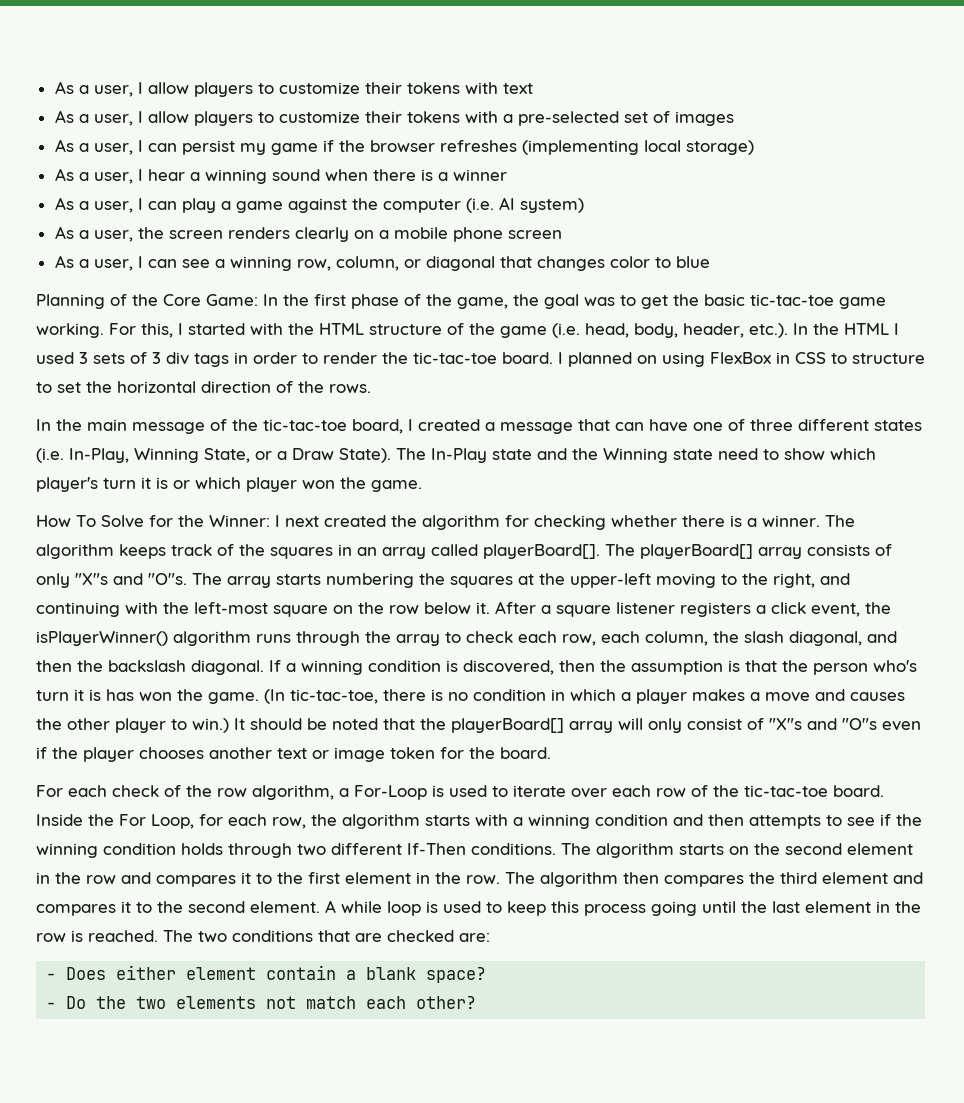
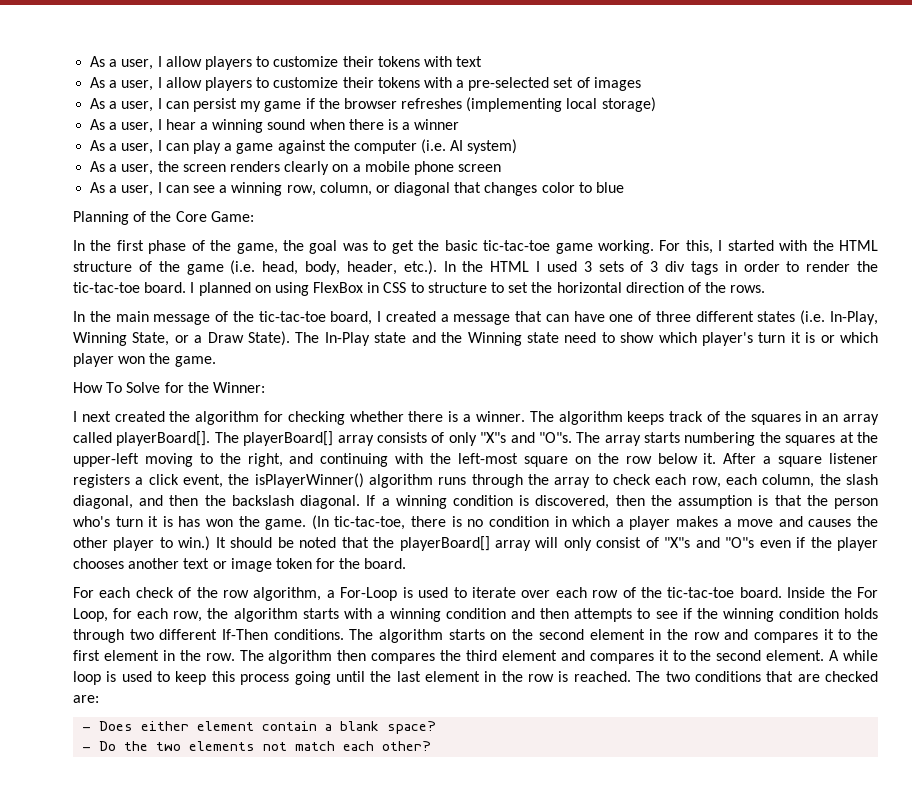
(258, 300) none -> (254, 216) //
(270, 521) none -> (265, 387) //

